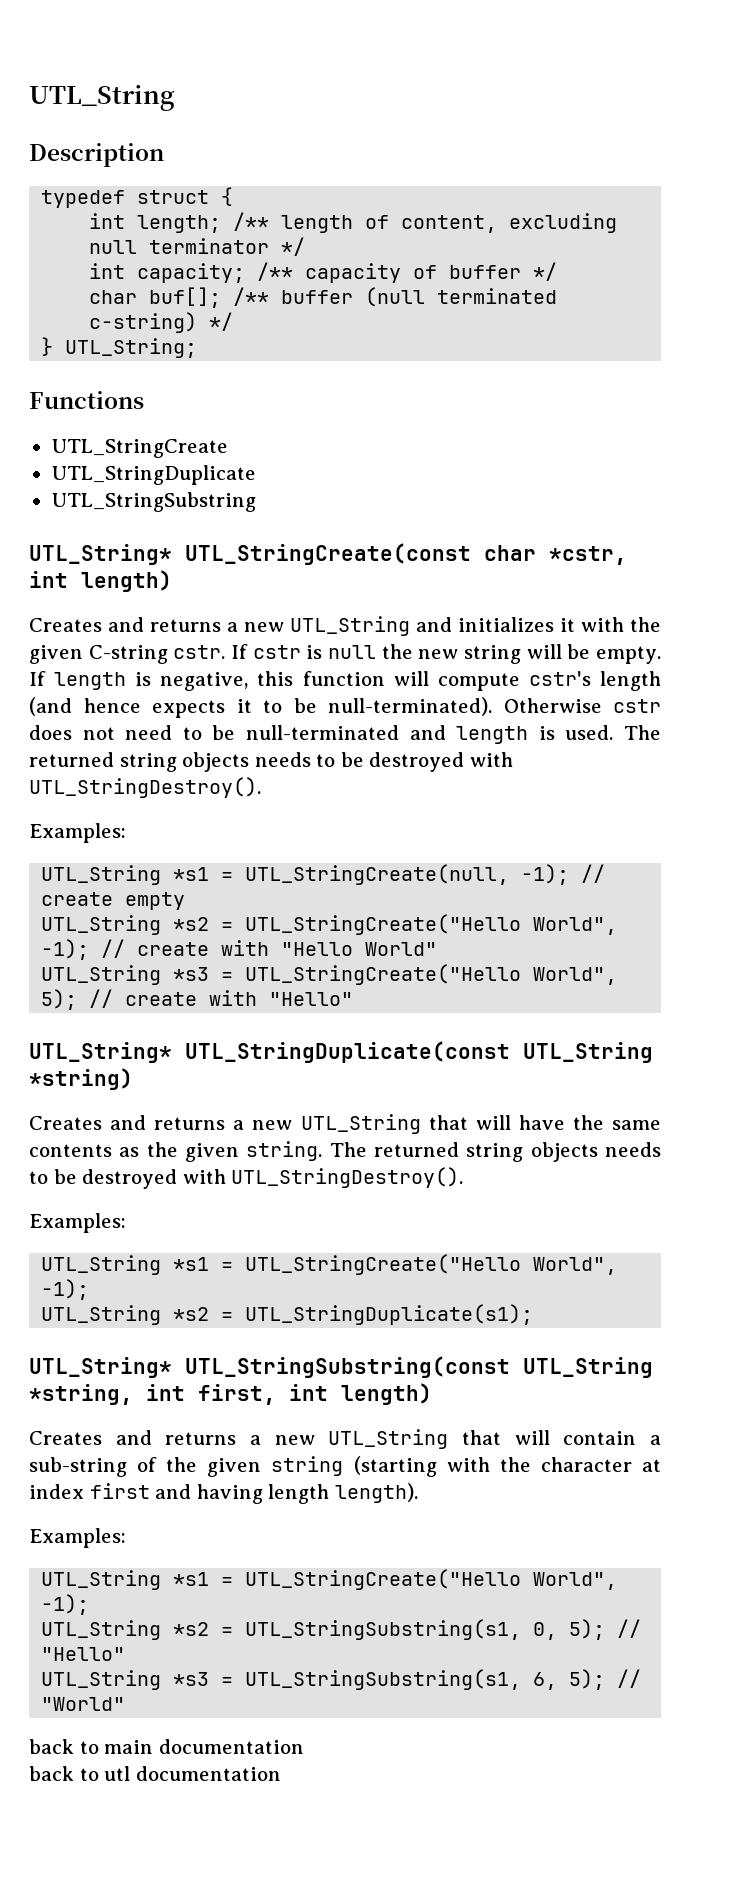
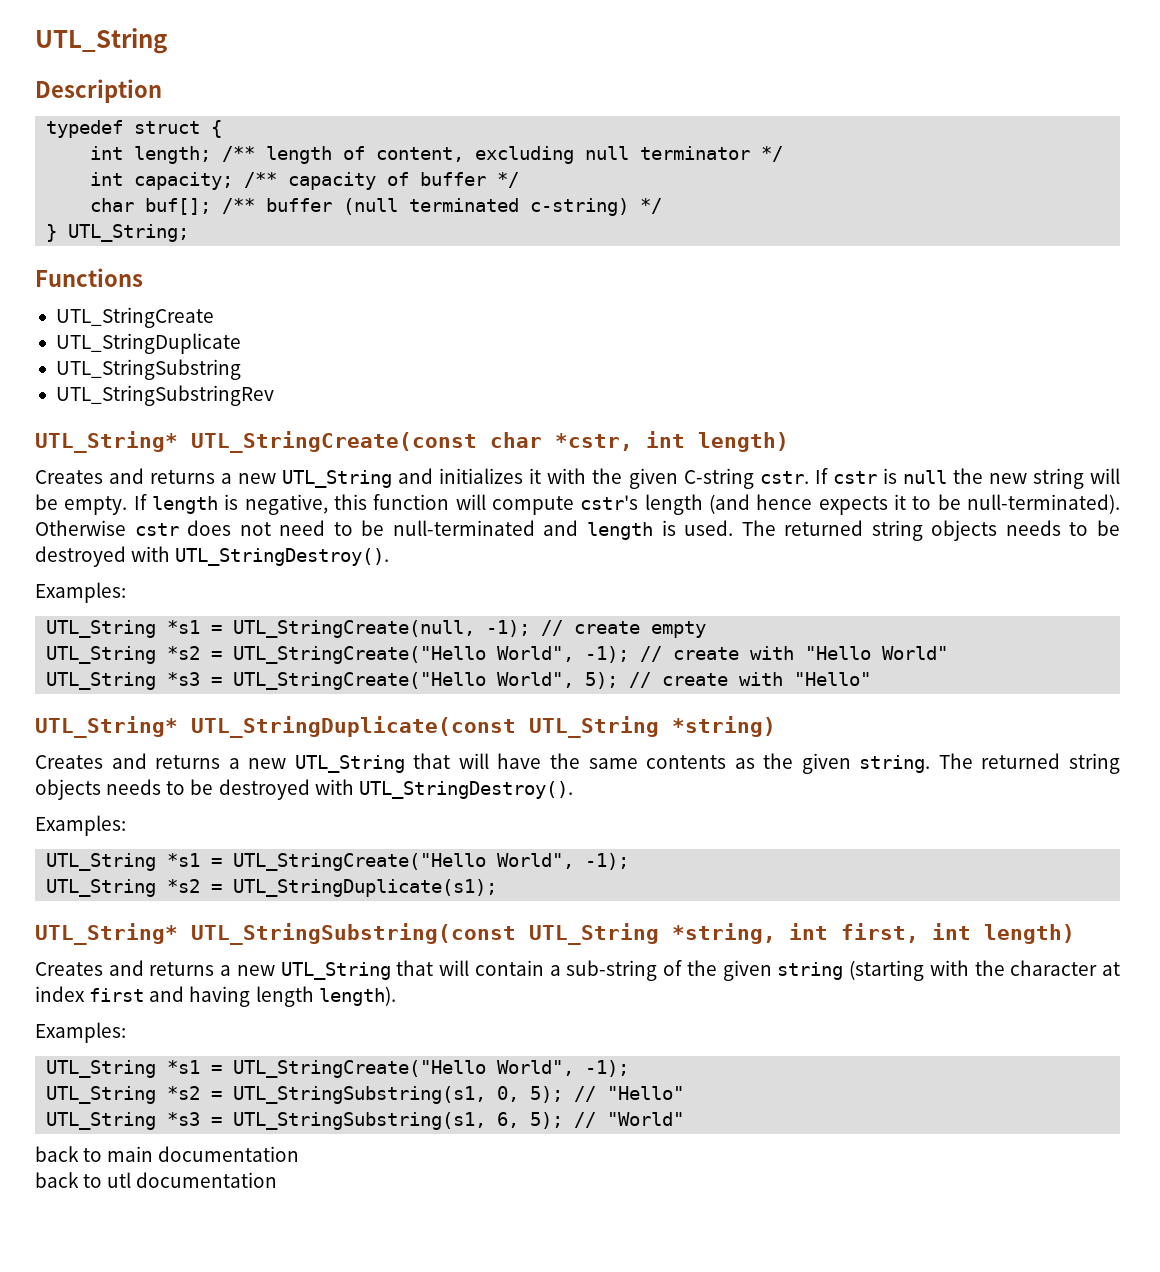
(256, 502) none -> [55,385,274,406] // UTL_StringSubstringRev

